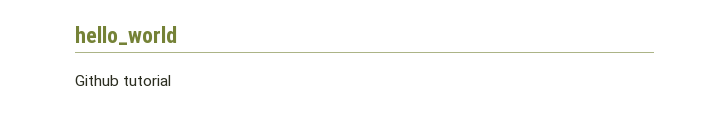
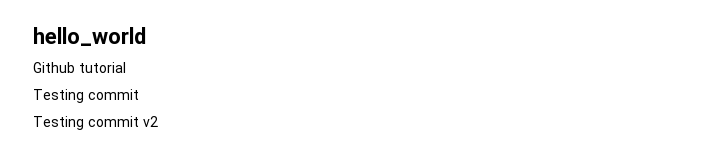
(172, 80) none -> [33,89,139,103] [33,116,158,130] // Testing commit // Testing commit v2

